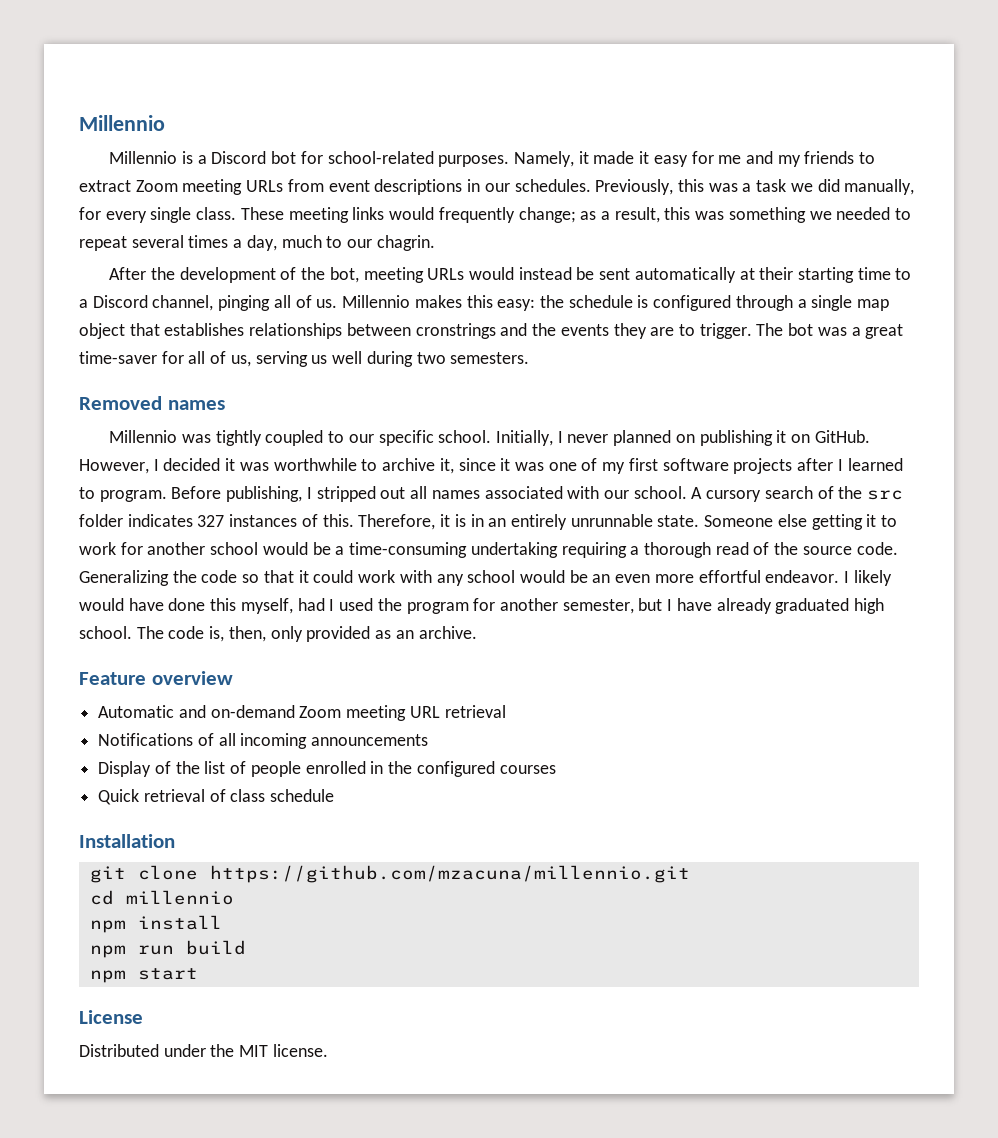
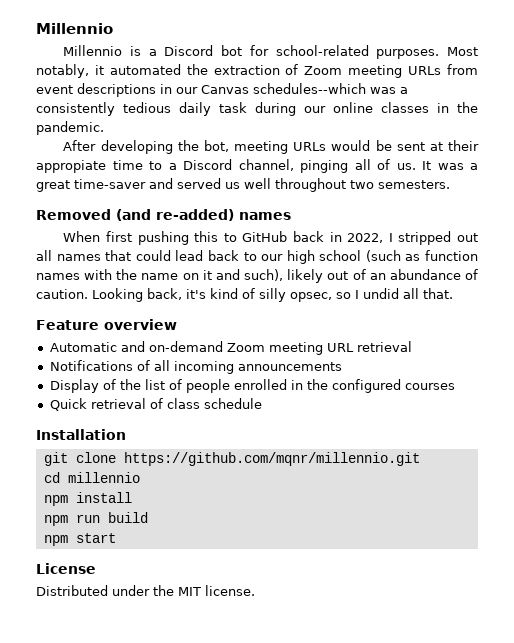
[513,151,876,167] [79,180,131,192] Namely, it made it easy for me and my friends to extract -> [447,47,478,56] [36,64,299,78] Most notably, it automated the extraction of
[514,179,915,195] [79,207,912,223] [79,235,435,251] [109,267,297,283] schedules. Previously, this was a task we did manually, for every single class. These meeting links would frequently change; as a result, this was something we needed to repeat several times a day, much to our chagrin. // After the development of -> [201,83,408,94] [36,102,478,116] [36,121,104,135] [63,140,173,154] Canvas schedules--which was a consistently tedious daily task during our online classes in the pandemic. // After developing
[518,267,572,280] instead -> (371, 145) none
[634,267,736,283] automatically -> (425, 146) none
[798,267,855,283] starting -> [36,160,106,173] appropiate
[342,295,890,311] [79,323,904,339] [79,351,308,367] Millennio makes this easy: the schedule is configured through a single map object that establishes relationships between cronstrings and the events they are to trigger. The bot was a great time-saver for all of us, serving -> [422,161,478,170] [36,178,221,192] It was a great time-saver and served
[366,351,413,367] during -> [275,178,346,192] throughout
(162, 403) none -> [116,209,234,221] (and re-added)
[109,430,870,446] [79,458,903,474] [79,486,303,502] Millennio was tightly coupled to our specific school. Initially, I never planned on publishing it on GitHub. However, I decided it was worthwhile to archive it, since it was one of my first software projects after I learned to program. Before publishing, -> [63,231,384,245] When first pushing this to GitHub back in 2022,
[484,486,904,502] [79,514,898,530] [79,542,898,558] [79,570,892,586] [79,598,885,614] [79,626,477,642] associated with our school. A cursory search of the src folder indicates 327 instances of this. Therefore, it is in an entirely unrunnable state. Someone else getting it to work for another school would be a time-consuming undertaking requiring a thorough read of the source code. Generalizing the code so that it could work with any school would be an even more effortful endeavor. I likely would have done this myself, had I used the program for another semester, but I have already graduated high school. The code is, then, only provided as an archive. -> [105,250,478,264] [36,269,478,283] [36,288,453,302] that could lead back to our high school (such as function names with the name on it and such), likely out of an abundance of caution. Looking back, it's kind of silly opsec, so I undid all that.
[209,865,690,883] https://github.com/mzacuna/millennio.git -> [123,452,420,466] https://github.com/mqnr/millennio.git

